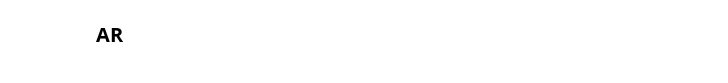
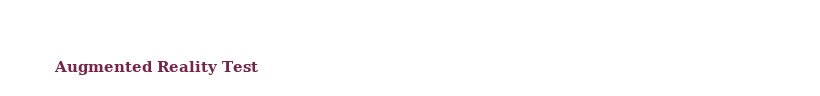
[96,28,124,42] AR -> [54,61,258,75] Augmented Reality Test

